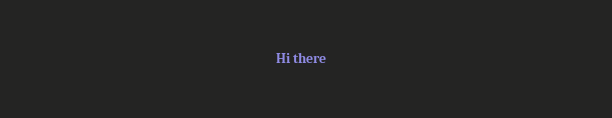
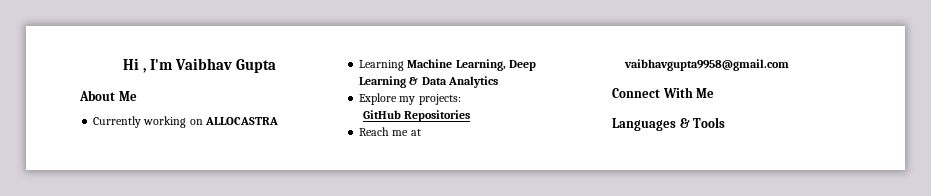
[293,52,327,63] there -> [142,58,277,73] [79,90,137,101] [93,116,278,128] [359,59,536,71] [359,76,498,88] [359,93,461,105] [363,110,471,122] [359,127,421,136] [624,59,790,71] [612,87,715,98] [612,117,726,131] , I'm Vaibhav Gupta // About Me // Currently working on ALLOCASTRA // Learning Machine Learning, Deep Learning & Data Analytics // Explore my projects: // GitHub Repositories // Reach me at vaibhavgupta9958@gmail.com // Connect With Me // Languages & Tools

